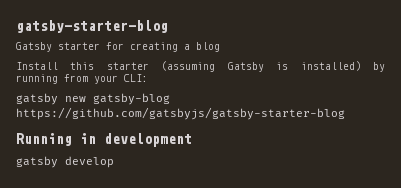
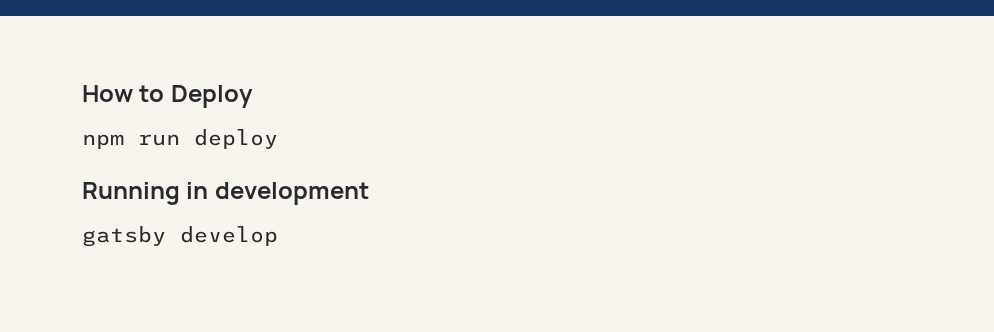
[16,20,168,33] [16,42,220,52] [16,61,385,72] [16,74,148,84] [16,93,170,105] [16,107,345,120] gatsby-starter-blog // Gatsby starter for creating a blog // Install this starter (assuming Gatsby is installed) by running from your CLI: // gatsby new gatsby-blog https://github.com/gatsbyjs/gatsby-starter-blog -> [82,85,253,108] [82,129,278,149] How to Deploy // npm run deploy

